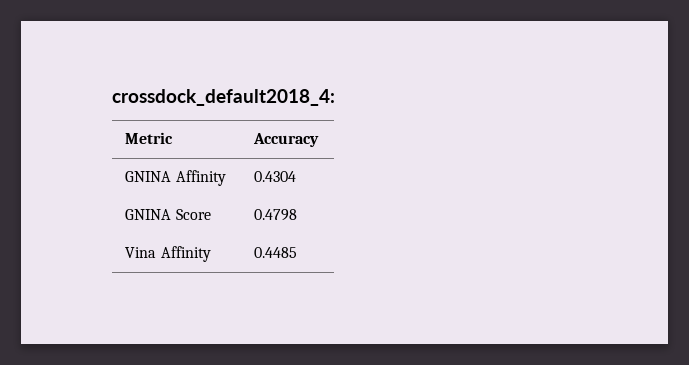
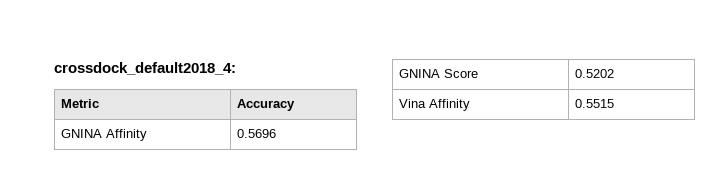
[254,171,297,182] 0.4304 -> [237,129,277,138] 0.5696
[254,209,298,221] 0.4798 -> [575,69,615,78] 0.5202
[254,247,298,258] 0.4485 -> [575,99,615,108] 0.5515

